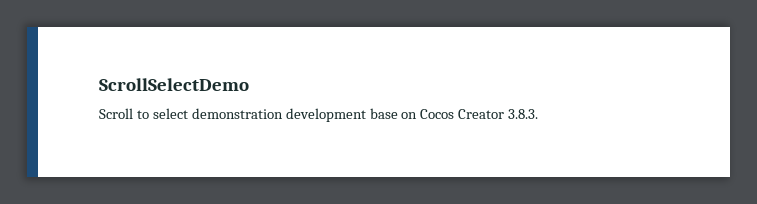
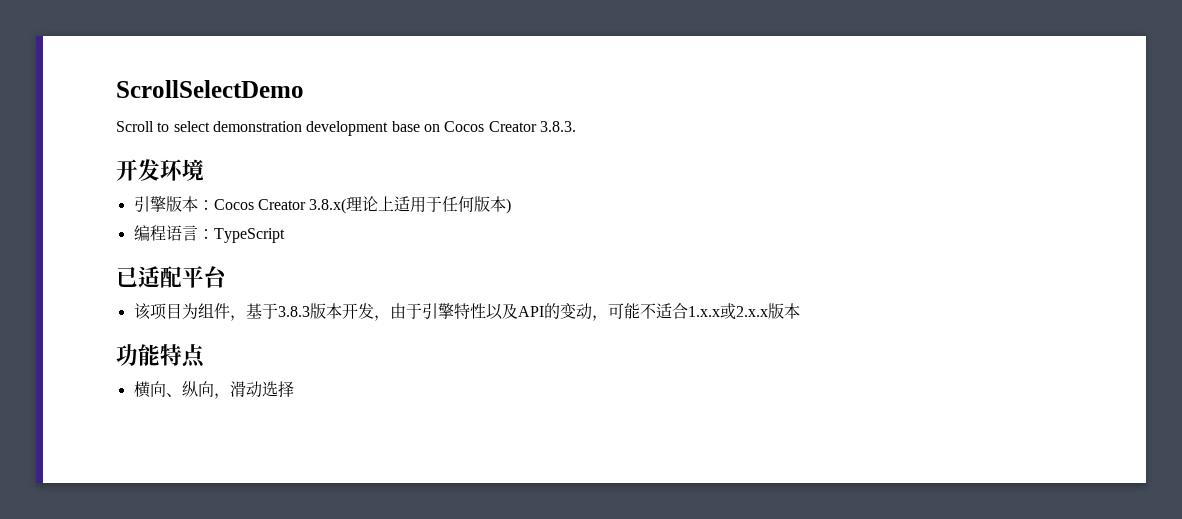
(539, 114) none -> [116,159,204,181] [133,196,512,214] [133,225,285,243] [116,266,227,288] [133,303,800,321] [116,344,205,368] [133,381,294,399] // 开发环境 // 引擎版本：Cocos Creator 3.8.x(理论上适用于任何版本) // 编程语言：TypeScript // 已适配平台 // 该项目为组件，基于3.8.3版本开发，由于引擎特性以及API的变动，可能不适合1.x.x或2.x.x版本 // 功能特点 // 横向、纵向，滑动选择

